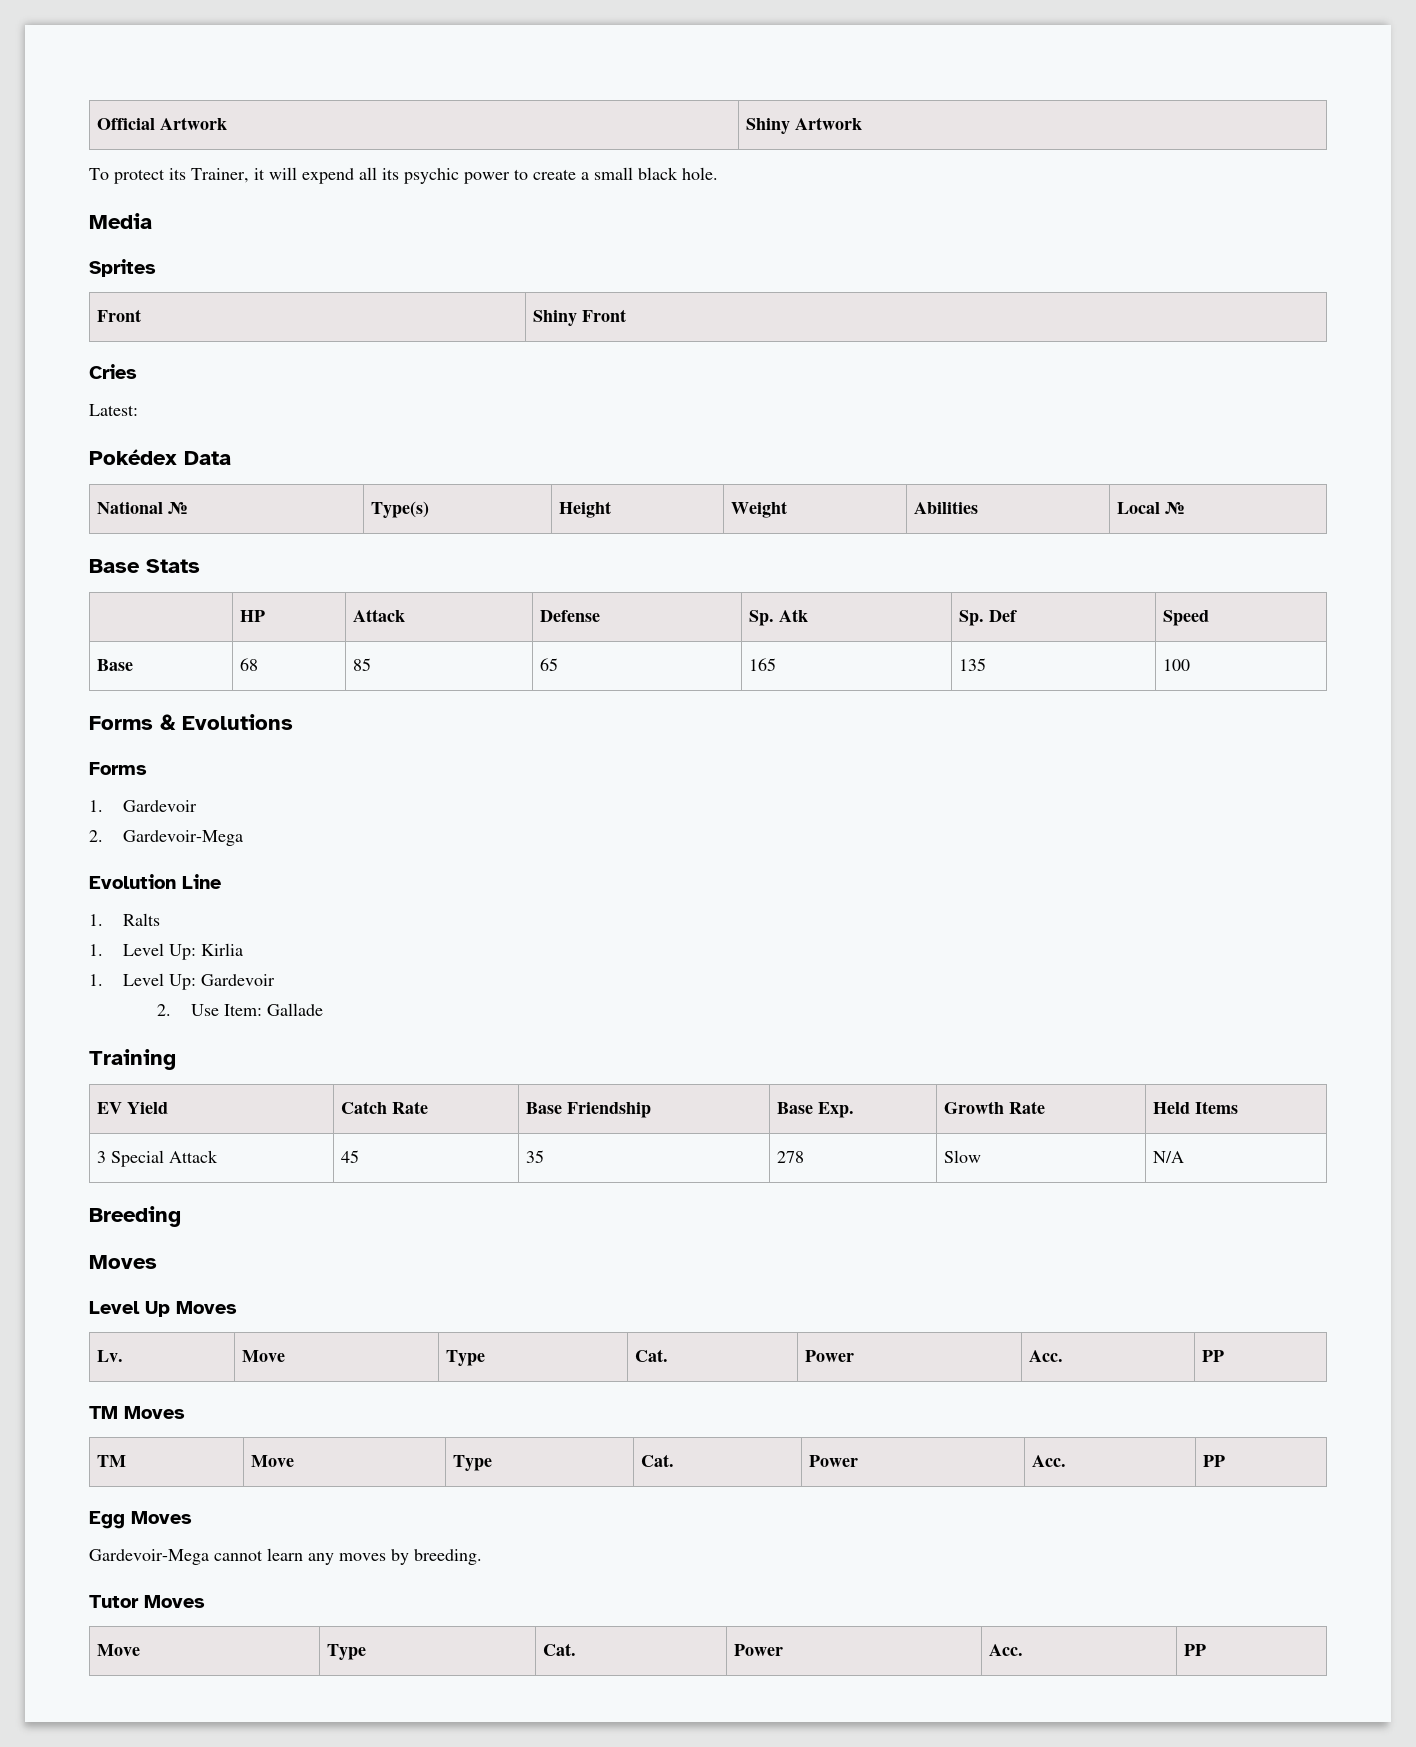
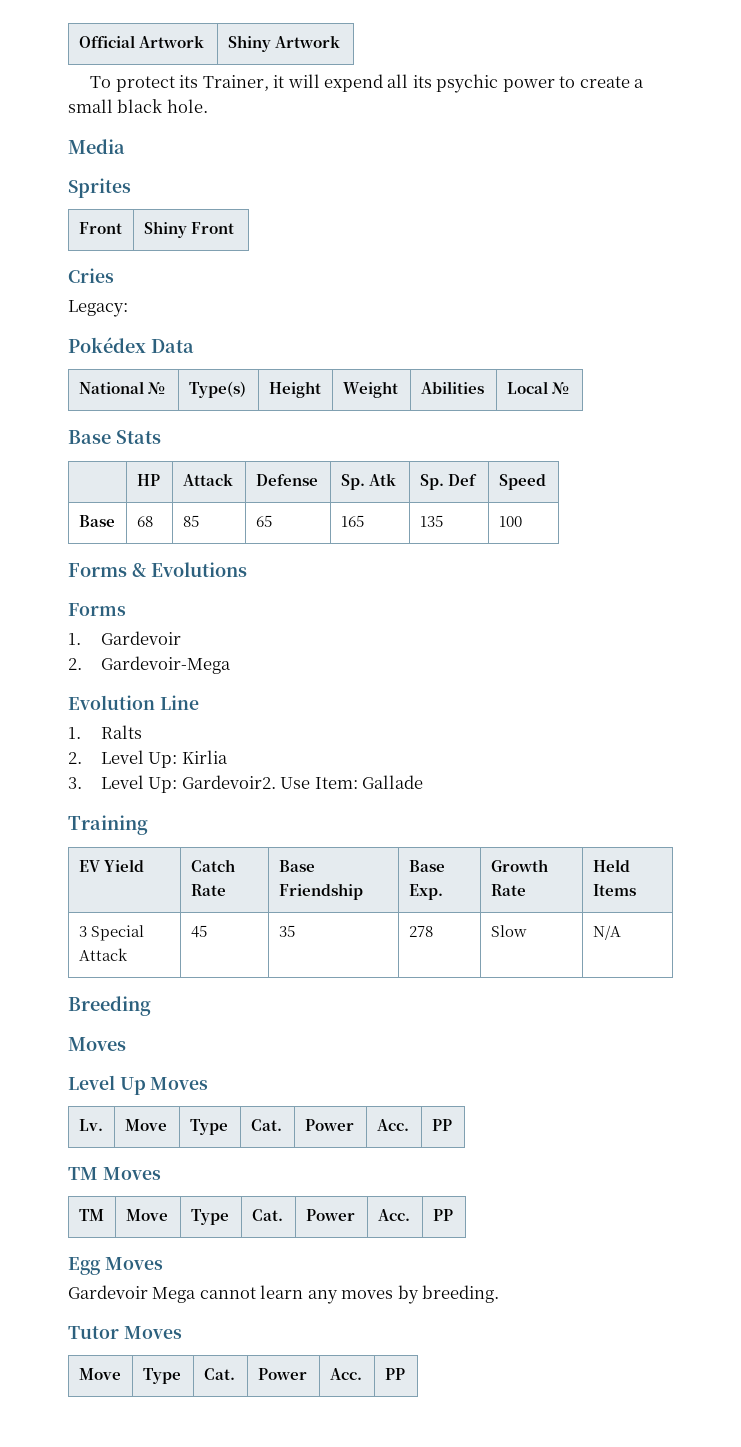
[89,404,138,416] Latest: -> [68,300,128,317] Legacy:
[89,944,103,956] 1. -> [68,752,82,764] 2.
[89,973,275,990] [156,1004,171,1016] 1. Level Up: Gardevoir // 2. -> [68,775,276,793] 3. Level Up: Gardevoir2.
[89,1549,209,1565] Gardevoir-Mega -> [68,1285,197,1303] Gardevoir Mega

